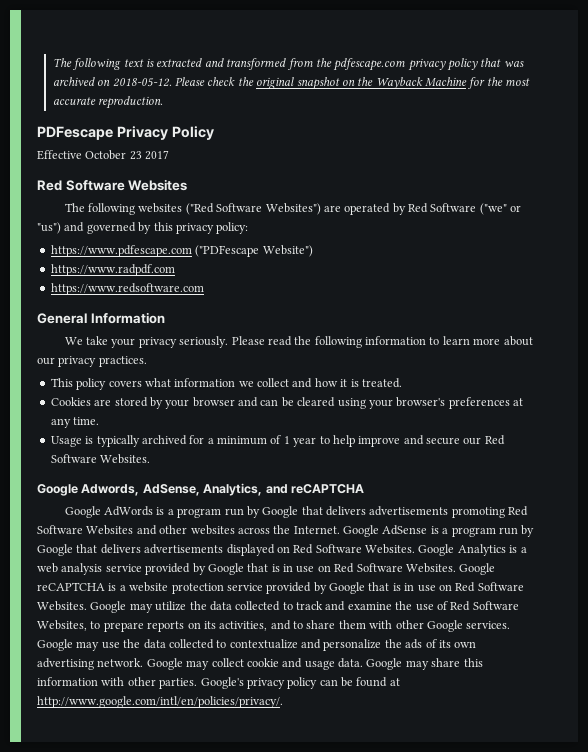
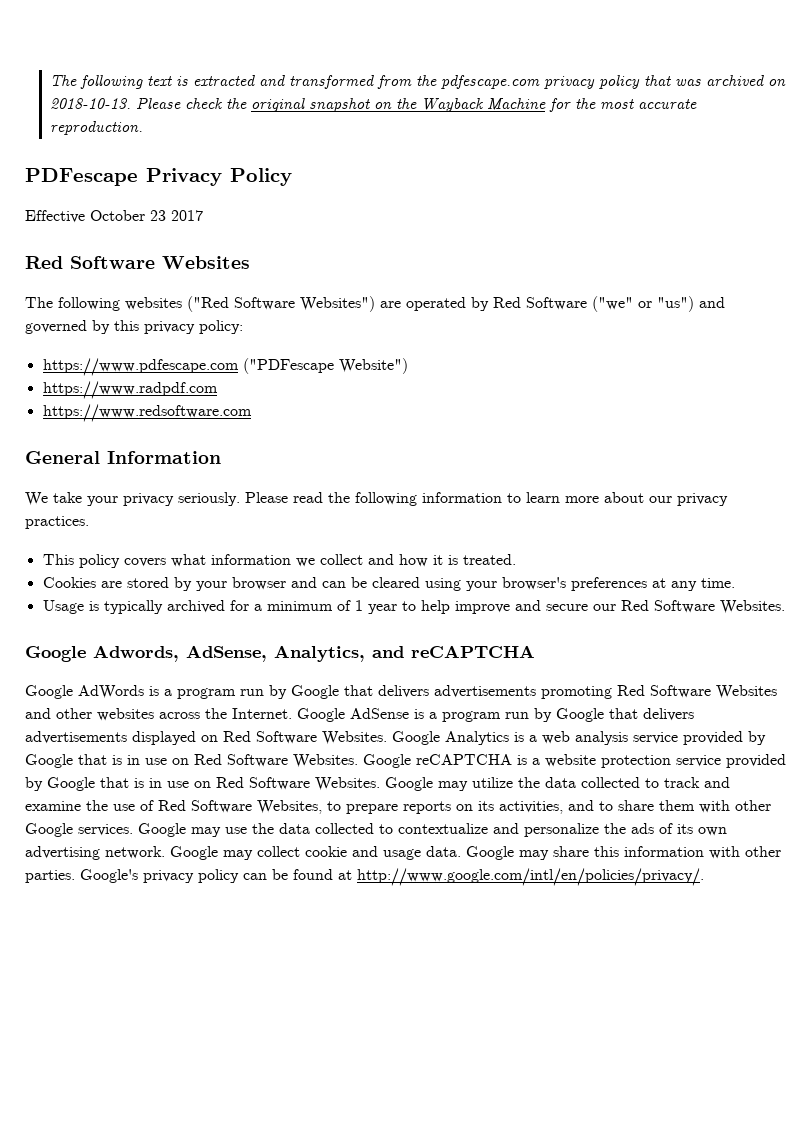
[112,78,172,87] 2018-05-12. -> [50,98,132,109] 2018-10-13.

